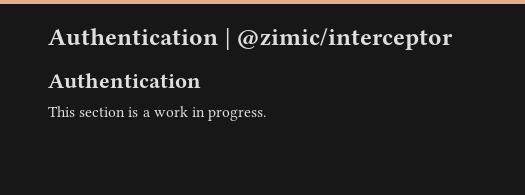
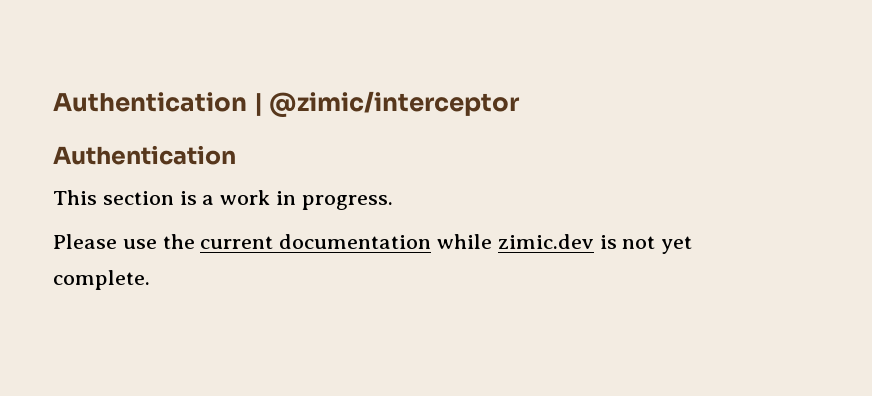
(267, 115) none -> [53,234,693,254] [53,270,150,290] // Please use the current documentation while zimic.dev is not yet complete.

